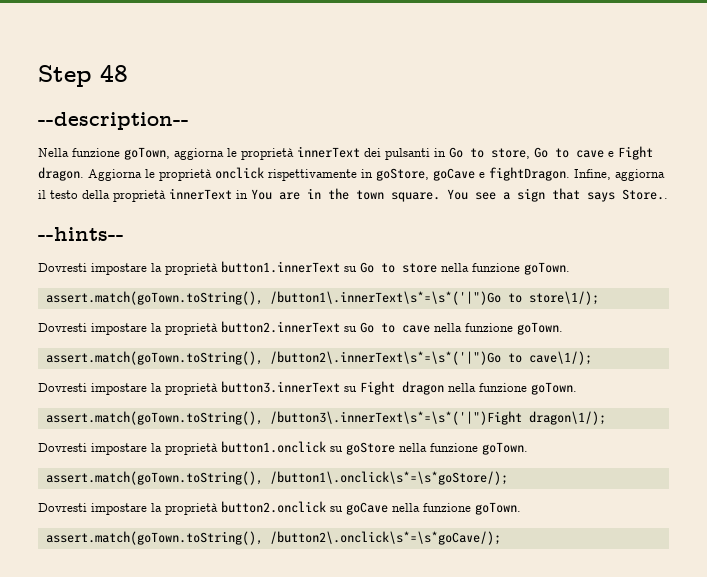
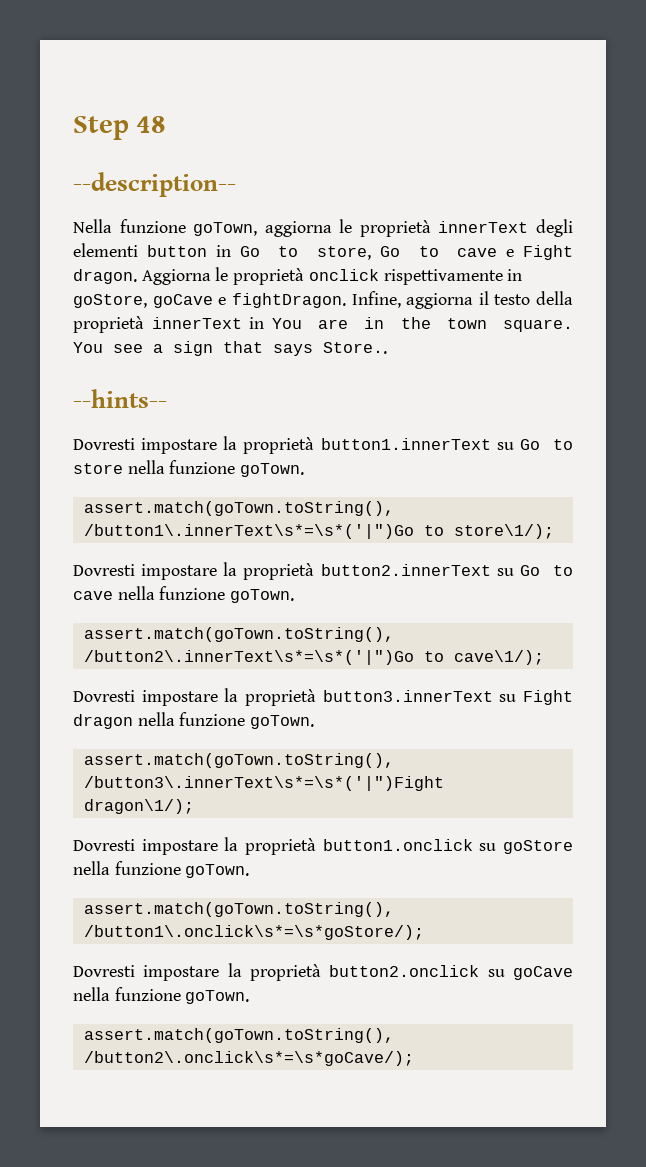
[364,148,430,160] dei pulsanti -> [536,219,573,237] [73,243,207,257] degli elementi button

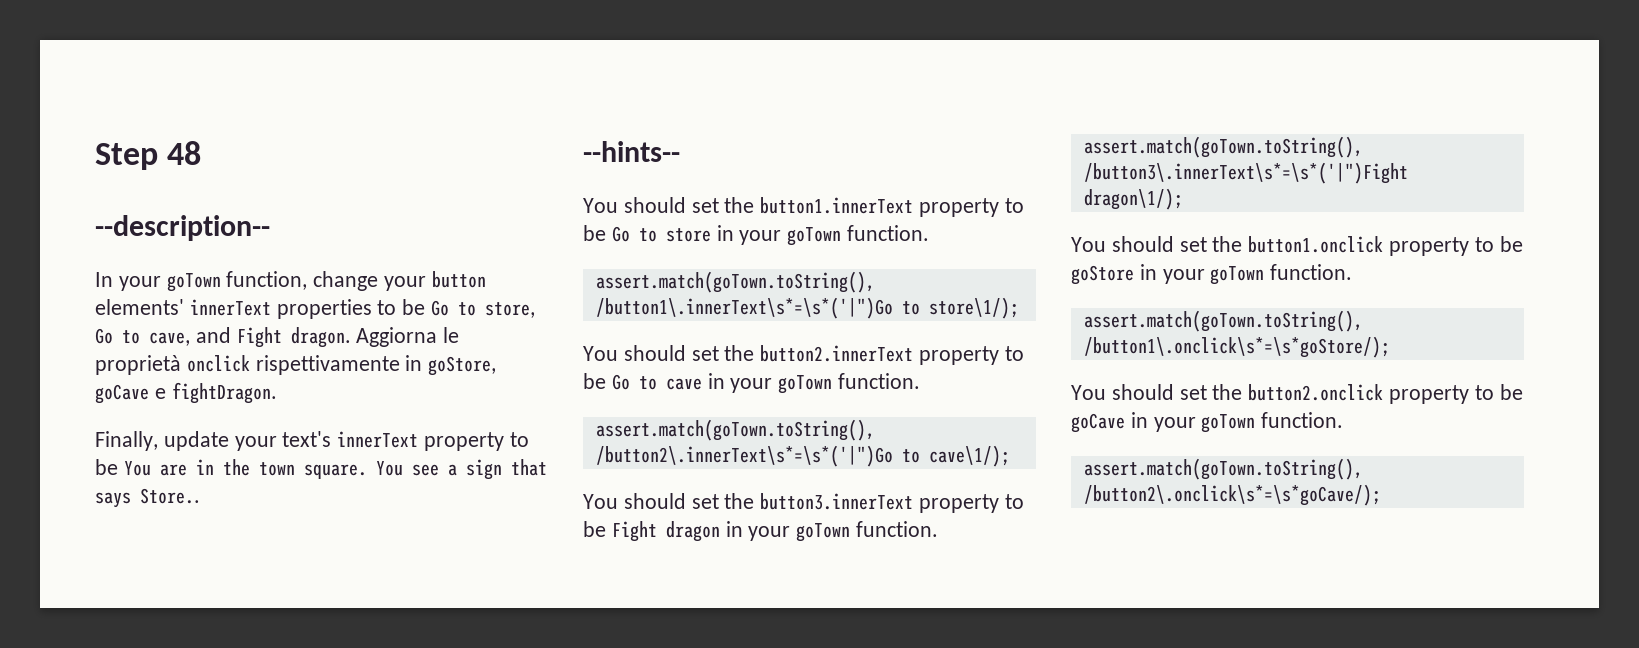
[73,219,573,237] [73,243,231,257] Nella funzione goTown, aggiorna le proprietà innerText degli elementi button in -> [95,271,486,292] [95,299,426,319] In your goTown function, change your button elements' innerText properties to be
[457,248,515,257] cave e -> [149,327,231,346] cave, and
[351,291,573,309] [73,316,265,333] Infine, aggiorna il testo della proprietà innerText in -> [95,431,529,451] [95,459,118,475] // Finally, update your text's innerText property to be
[73,436,573,454] [73,460,305,477] [83,501,394,516] [83,524,554,539] [73,562,573,580] [73,586,295,603] [83,627,394,642] [83,650,544,665] [73,688,574,706] [73,712,315,729] [83,753,394,768] [83,776,444,791] [83,799,194,814] [73,837,574,855] [73,861,250,878] [83,902,394,917] [83,925,424,940] [73,963,573,981] [73,987,250,1004] Dovresti impostare la proprietà button1.innerText su Go to store nella funzione goTown. // assert.match(goTown.toString(), /button1\.innerText\s*=\s*('|")Go to store\1/); // Dovresti impostare la proprietà button2.innerText su Go to cave nella funzione goTown. // assert.match(goTown.toString(), /button2\.innerText\s*=\s*('|")Go to cave\1/); // Dovresti impostare la proprietà button3.innerText su Fight dragon nella funzione goTown. // assert.match(goTown.toString(), /button3\.innerText\s*=\s*('|")Fight dragon\1/); // Dovresti impostare la proprietà button1.onclick su goStore nella funzione goTown. // assert.match(goTown.toString(), /button1\.onclick\s*=\s*goStore/); // Dovresti impostare la proprietà button2.onclick su goCave nella funzione goTown. -> [583,197,1024,217] [583,225,930,246] [595,271,875,293] [595,297,1019,319] [583,345,1024,365] [583,373,921,394] [595,419,875,441] [595,445,1010,467] [583,493,1024,513] [583,521,939,542] [1083,136,1363,158] [1083,162,1408,184] [1083,188,1183,210] [1071,236,1523,256] [1071,264,1353,285] [1083,310,1363,332] [1083,336,1390,358] [1071,384,1523,404] [1071,412,1344,433] You should set the button1.innerText property to be Go to store in your goTown function. // assert.match(goTown.toString(), /button1\.innerText\s*=\s*('|")Go to store\1/); // You should set the button2.innerText property to be Go to cave in your goTown function. // assert.match(goTown.toString(), /button2\.innerText\s*=\s*('|")Go to cave\1/); // You should set the button3.innerText property to be Fight dragon in your goTown function. // assert.match(goTown.toString(), /button3\.innerText\s*=\s*('|")Fight dragon\1/); // You should set the button1.onclick property to be goStore in your goTown function. // assert.match(goTown.toString(), /button1\.onclick\s*=\s*goStore/); // You should set the button2.onclick property to be goCave in your goTown function.

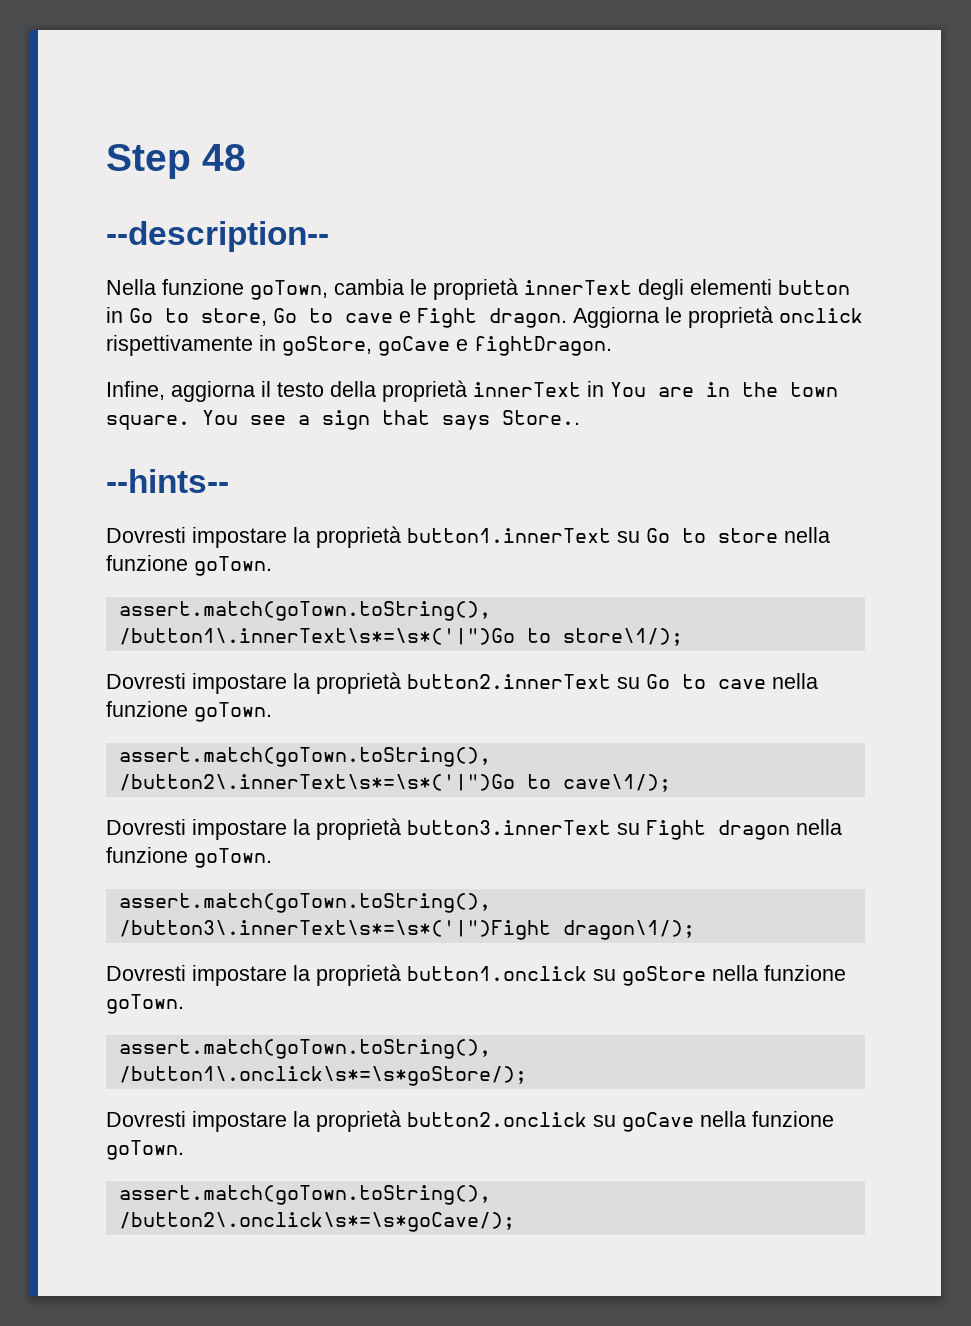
[95,271,486,292] [95,299,426,319] In your goTown function, change your button elements' innerText properties to be -> [106,278,850,300] [106,307,123,323] Nella funzione goTown, cambia le proprietà innerText degli elementi button in
[149,327,231,346] cave, and -> [345,311,411,323] cave e
[95,431,529,451] [95,459,118,475] Finally, update your text's innerText property to be -> [106,380,604,402] Infine, aggiorna il testo della proprietà innerText in
[583,197,1024,217] [583,225,930,246] [595,271,875,293] [595,297,1019,319] [583,345,1024,365] [583,373,921,394] [595,419,875,441] [595,445,1010,467] [583,493,1024,513] [583,521,939,542] [1083,136,1363,158] [1083,162,1408,184] [1083,188,1183,210] [1071,236,1523,256] [1071,264,1353,285] [1083,310,1363,332] [1083,336,1390,358] [1071,384,1523,404] [1071,412,1344,433] You should set the button1.innerText property to be Go to store in your goTown function. // assert.match(goTown.toString(), /button1\.innerText\s*=\s*('|")Go to store\1/); // You should set the button2.innerText property to be Go to cave in your goTown function. // assert.match(goTown.toString(), /button2\.innerText\s*=\s*('|")Go to cave\1/); // You should set the button3.innerText property to be Fight dragon in your goTown function. // assert.match(goTown.toString(), /button3\.innerText\s*=\s*('|")Fight dragon\1/); // You should set the button1.onclick property to be goStore in your goTown function. // assert.match(goTown.toString(), /button1\.onclick\s*=\s*goStore/); // You should set the button2.onclick property to be goCave in your goTown function. -> [106,526,830,548] [106,555,272,576] [118,601,491,621] [118,628,683,646] [106,672,818,694] [106,701,272,722] [118,747,491,767] [118,774,671,792] [106,818,842,840] [106,847,272,868] [118,893,491,913] [118,920,695,940] [106,964,846,986] [106,994,184,1014] [118,1039,491,1059] [118,1066,527,1086] [106,1110,834,1132] [106,1140,184,1160] Dovresti impostare la proprietà button1.innerText su Go to store nella funzione goTown. // assert.match(goTown.toString(), /button1\.innerText\s*=\s*('|")Go to store\1/); // Dovresti impostare la proprietà button2.innerText su Go to cave nella funzione goTown. // assert.match(goTown.toString(), /button2\.innerText\s*=\s*('|")Go to cave\1/); // Dovresti impostare la proprietà button3.innerText su Fight dragon nella funzione goTown. // assert.match(goTown.toString(), /button3\.innerText\s*=\s*('|")Fight dragon\1/); // Dovresti impostare la proprietà button1.onclick su goStore nella funzione goTown. // assert.match(goTown.toString(), /button1\.onclick\s*=\s*goStore/); // Dovresti impostare la proprietà button2.onclick su goCave nella funzione goTown.

